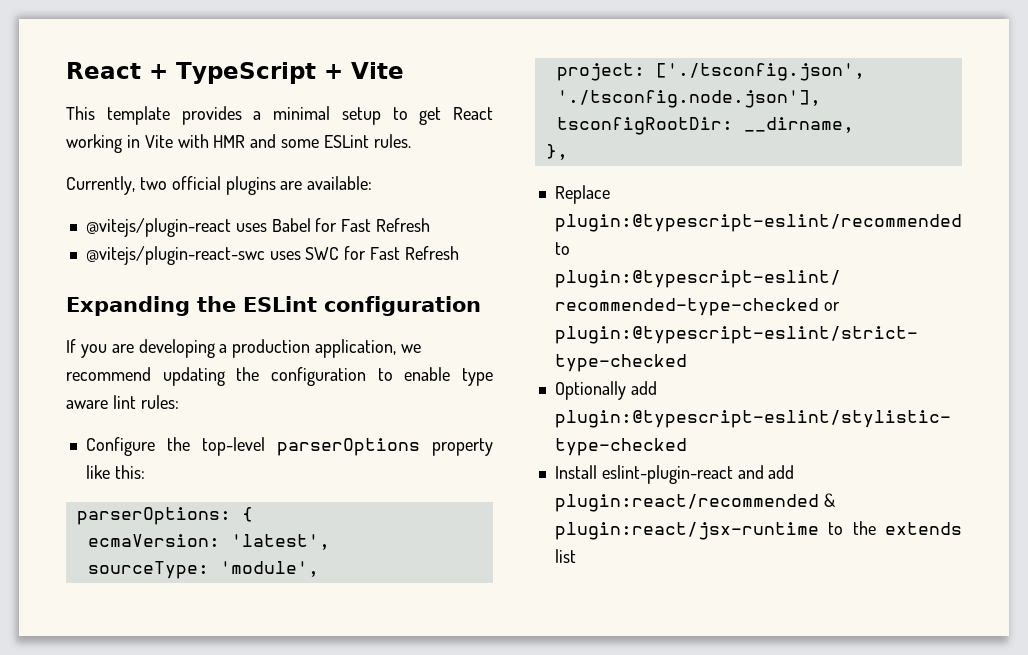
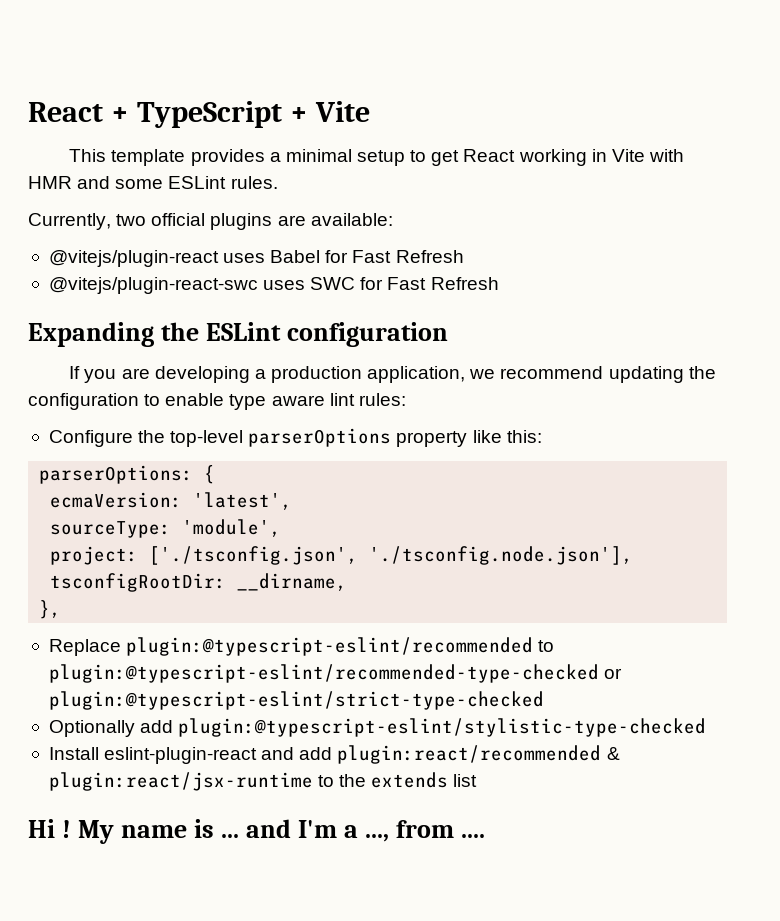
(576, 556) none -> [28,819,486,844] // Hi ! My name is ... and I'm a ..., from ....

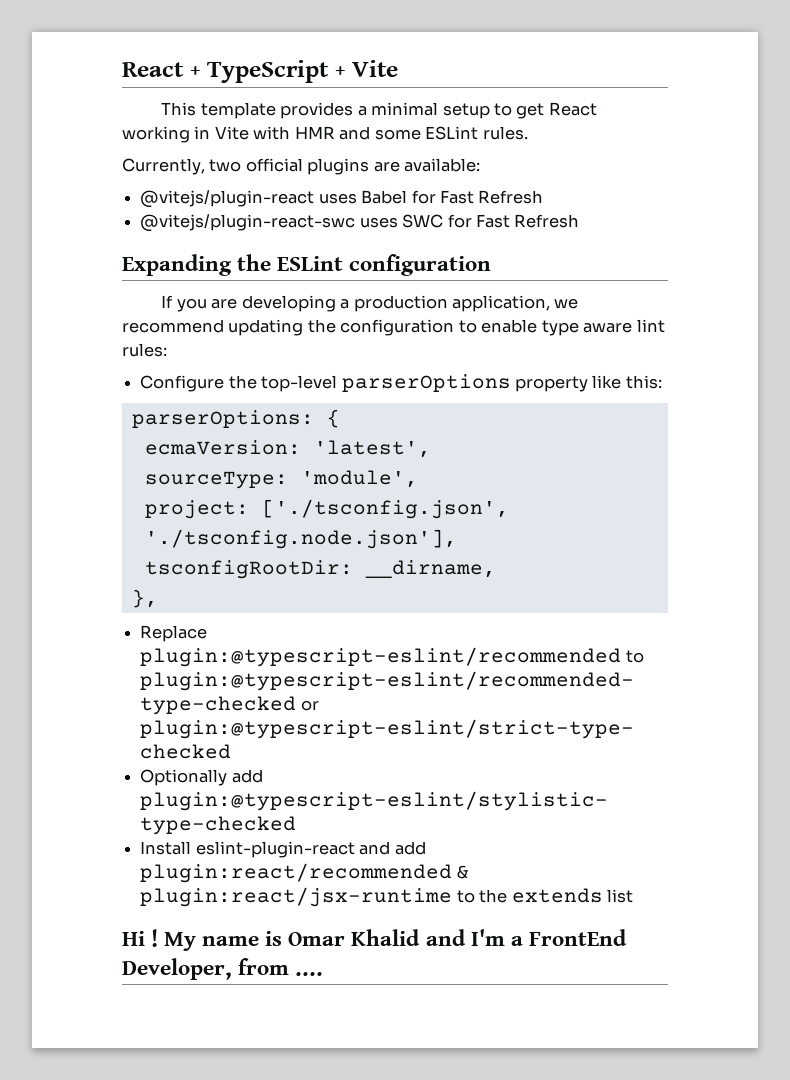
[221,834,240,838] ... -> [288,929,421,946] Omar Khalid
[365,834,390,842] ..., -> [528,929,627,946] [122,958,232,980] FrontEnd Developer,

